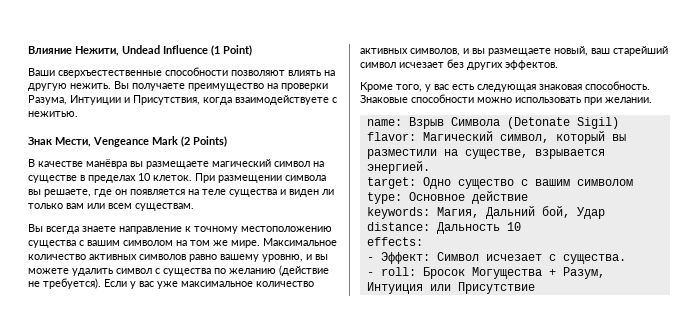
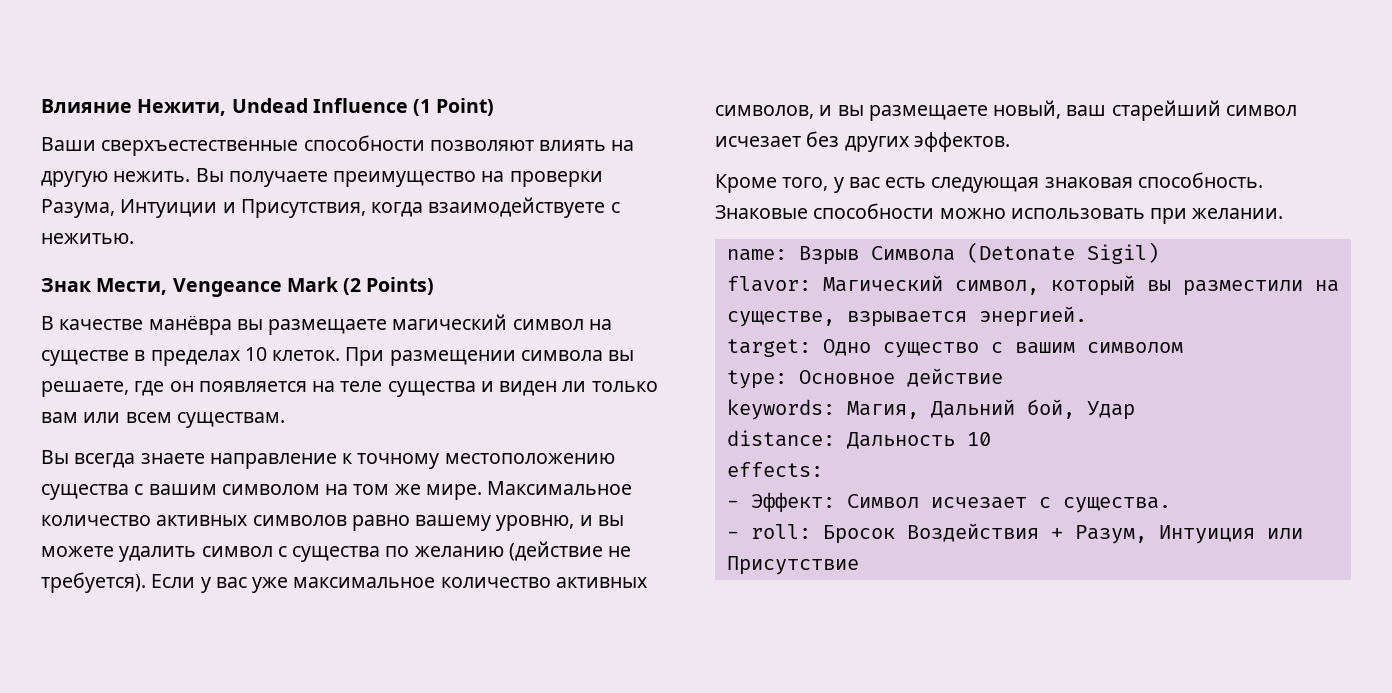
[471,267,542,279] Могущества -> [906,523,1039,542] Воздействия

